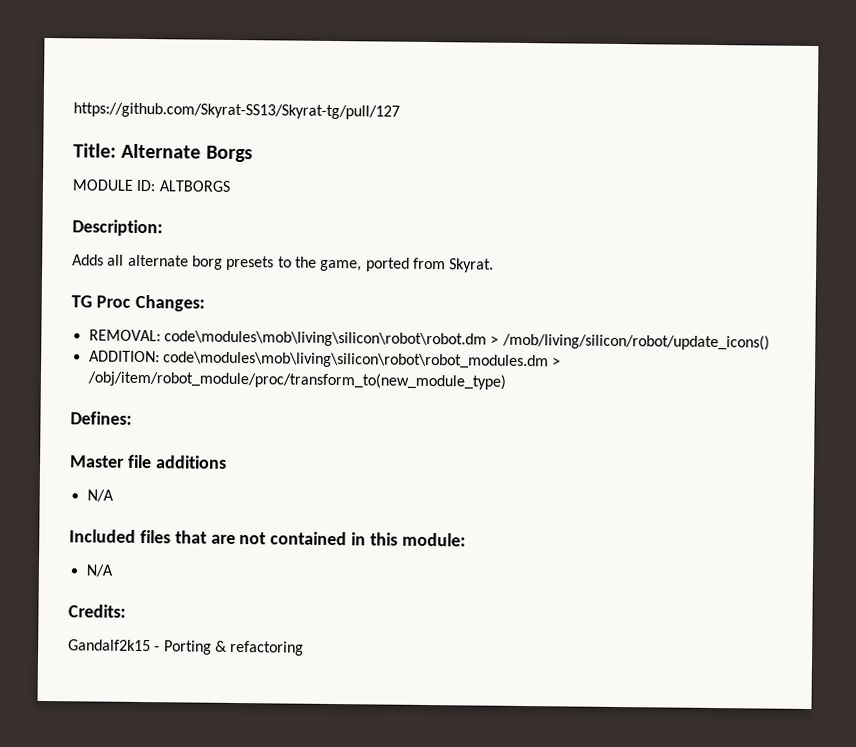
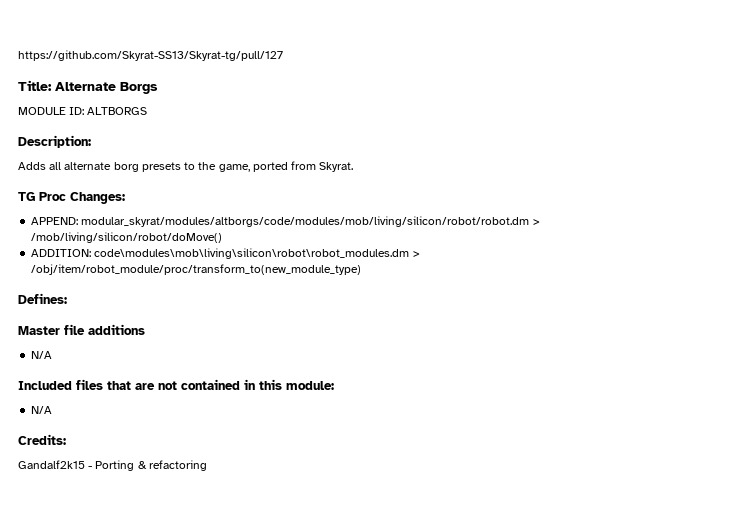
[88,329,770,351] REMOVAL: code\modules\mob\living\silicon\robot\robot.dm > /mob/living/silicon/robot/update_icons() -> [31,216,540,227] [31,232,223,243] APPEND: modular_skyrat/modules/altborgs/code/modules/mob/living/silicon/robot/robot.dm > /mob/living/silicon/robot/doMove()

